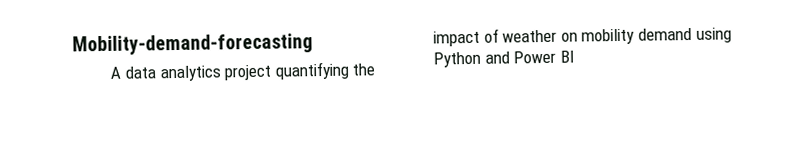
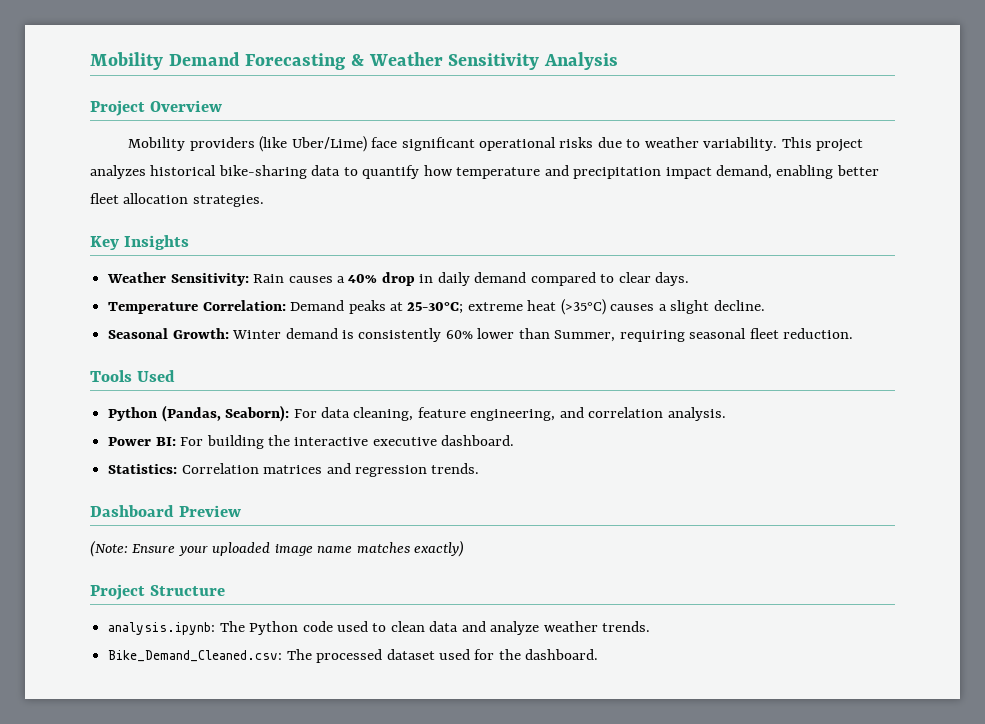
[72,33,313,56] [110,61,376,82] [433,27,732,47] [433,50,575,68] Mobility-demand-forecasting // A data analytics project quantifying the impact of weather on mobility demand using Python and Power BI -> [90,52,619,70] [90,100,223,116] [128,136,864,152] [90,165,879,179] [90,193,264,207] [90,235,190,250] [107,272,690,286] [108,299,765,315] [108,328,854,342] [90,370,176,382] [108,405,726,422] [108,435,515,449] [108,463,480,477] [90,505,242,517] [90,540,465,557] [90,584,226,600] [108,621,651,635] [108,649,599,663] Mobility Demand Forecasting & Weather Sensitivity Analysis // Project Overview // Mobility providers (like Uber/Lime) face significant operational risks due to weather variability. This project analyzes historical bike-sharing data to quantify how temperature and precipitation impact demand, enabling better fleet allocation strategies. // Key Insights // Weather Sensitivity: Rain causes a 40% drop in daily demand compared to clear days. // Temperature Correlation: Demand peaks at 25-30°C; extreme heat (>35°C) causes a slight decline. // Seasonal Growth: Winter demand is consistently 60% lower than Summer, requiring seasonal fleet reduction. // Tools Used // Python (Pandas, Seaborn): For data cleaning, feature engineering, and correlation analysis. // Power BI: For building the interactive executive dashboard. // Statistics: Correlation matrices and regression trends. // Dashboard Preview // (Note: Ensure your uploaded image name matches exactly) // Project Structure // analysis.ipynb: The Python code used to clean data and analyze weather trends. // Bike_Demand_Cleaned.csv: The processed dataset used for the dashboard.

